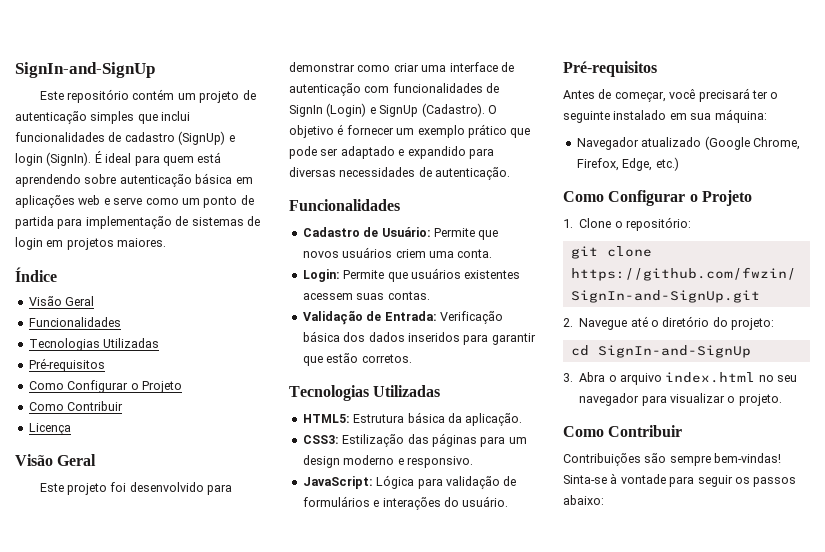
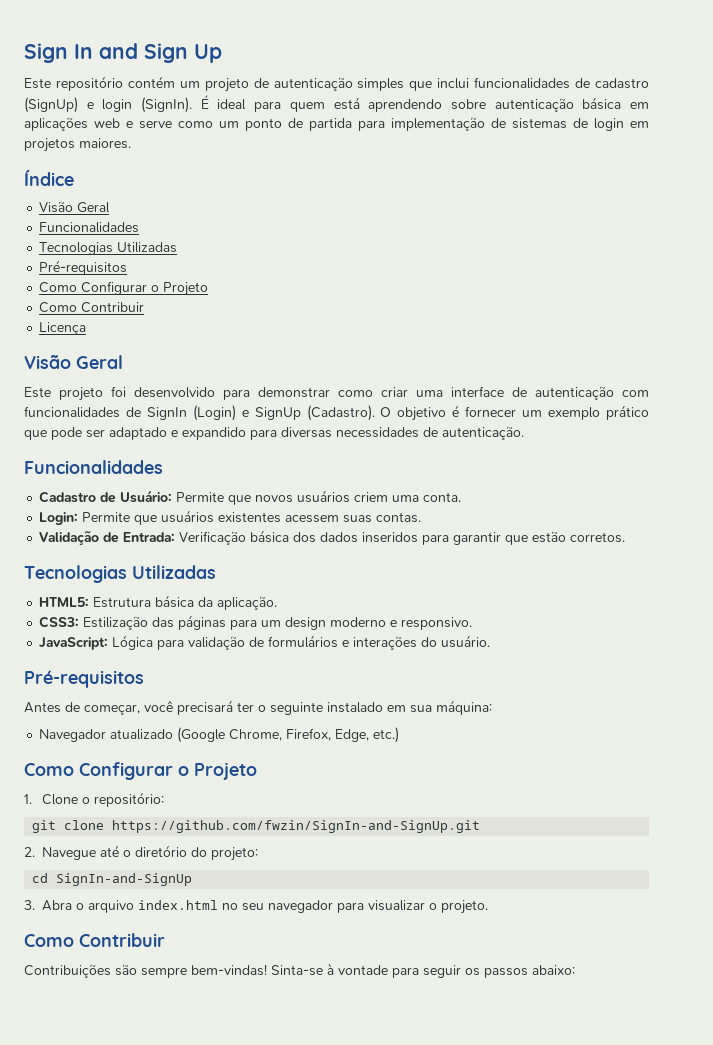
[15,62,155,78] SignIn-and-SignUp -> [24,43,222,63] Sign In and Sign Up

